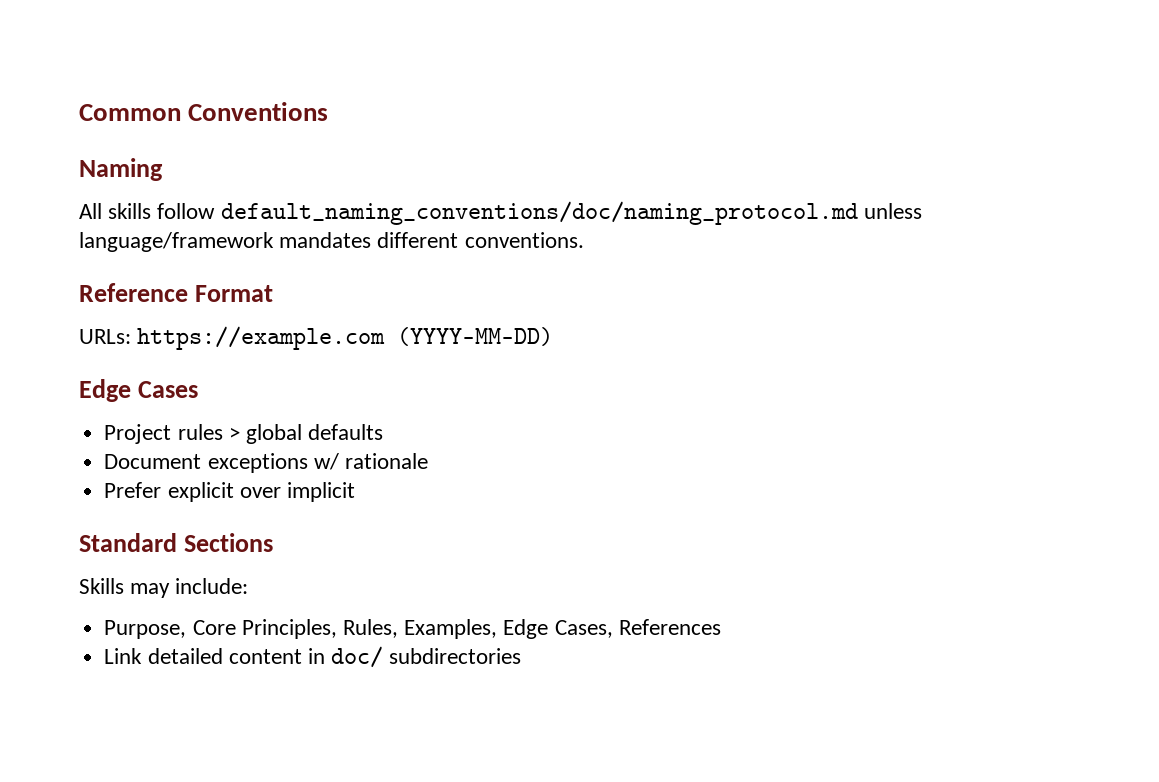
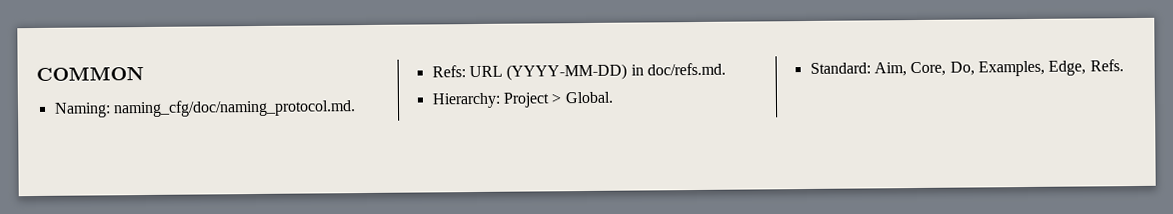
[79,102,329,121] [79,158,163,181] [79,201,922,225] [79,232,584,252] [79,283,273,302] [79,326,554,350] [79,379,198,402] [104,424,384,444] [104,453,428,473] [104,482,355,502] [79,533,273,552] [79,578,249,598] [104,619,721,639] [104,646,522,668] Common Conventions // Naming // All skills follow default_naming_conventions/doc/naming_protocol.md unless language/framework mandates different conventions. // Reference Format // URLs: https://example.com (YYYY-MM-DD) // Edge Cases // Project rules > global defaults // Document exceptions w/ rationale // Prefer explicit over implicit // Standard Sections // Skills may include: // Purpose, Core Principles, Rules, Examples, Edge Cases, References // Link detailed content in doc/ subdirectories -> [36,66,144,81] [53,99,356,118] [431,62,726,81] [431,91,613,109] [809,59,1124,77] COMMON // Naming: naming_cfg/doc/naming_protocol.md. // Refs: URL (YYYY-MM-DD) in doc/refs.md. // Hierarchy: Project > Global. // Standard: Aim, Core, Do, Examples, Edge, Refs.

